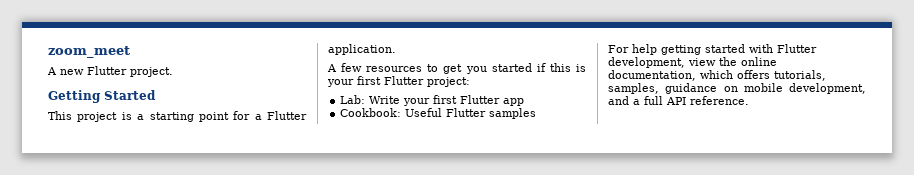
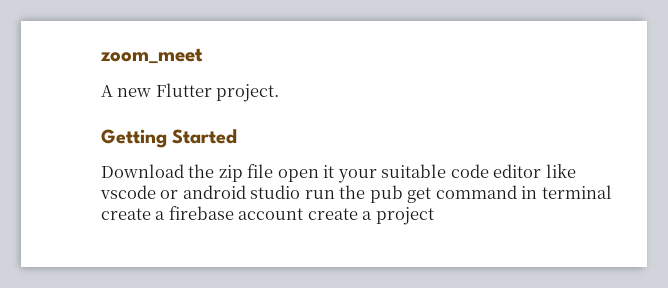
[48,111,307,122] [328,44,396,55] [327,63,586,74] [327,76,470,87] [340,95,525,106] [340,108,537,119] [608,44,817,55] [608,57,777,68] [608,70,826,81] [608,83,866,94] [608,96,749,105] This project is a starting point for a Flutter application. // A few resources to get you started if this is your first Flutter project: // Lab: Write your first Flutter app // Cookbook: Useful Flutter samples // For help getting started with Flutter development, view the online documentation, which offers tutorials, samples, guidance on mobile development, and a full API reference. -> [101,164,576,183] [100,185,612,203] [101,206,434,225] Download the zip file open it your suitable code editor like vscode or android studio run the pub get command in terminal create a firebase account create a project

